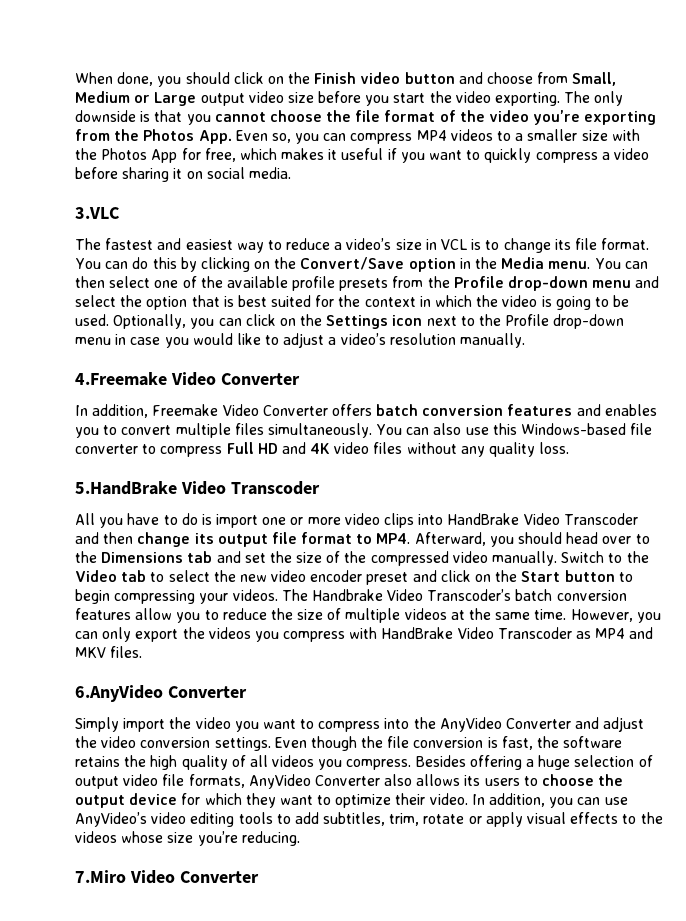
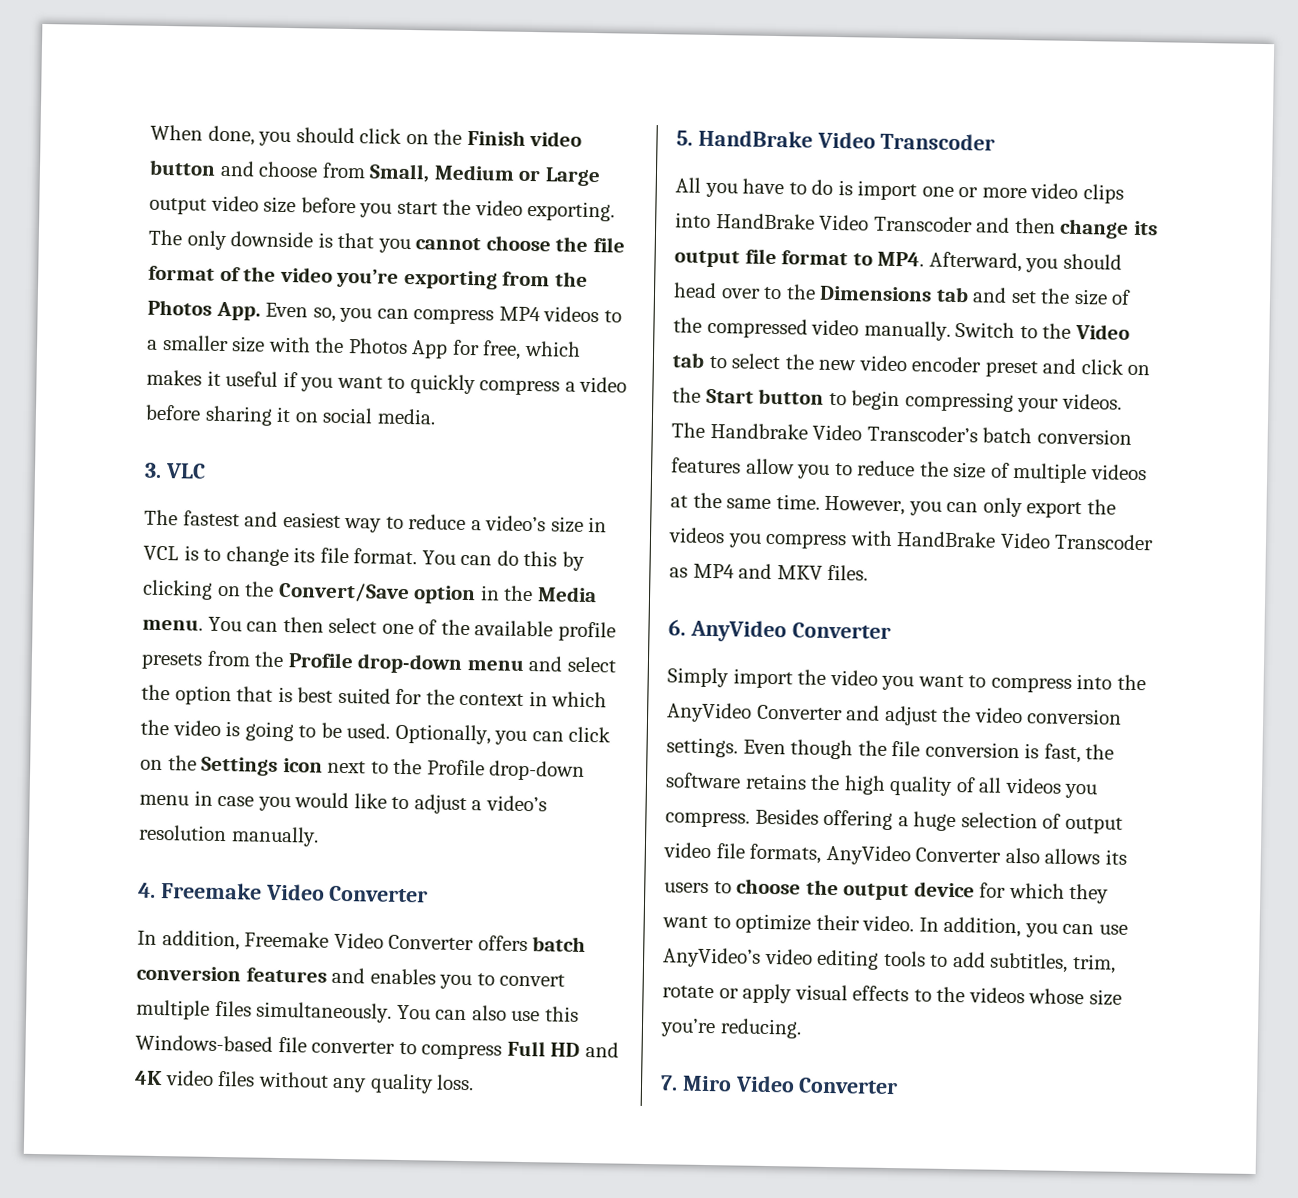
[75,207,120,219] 3.VLC -> [144,462,206,479] 3. VLC
[75,372,167,386] 4.Freemake -> [138,882,262,900] 4. Freemake
[75,481,177,495] 5.HandBrake -> [676,129,813,148] 5. HandBrake
[75,685,163,702] 6.AnyVideo -> [668,619,787,643] 6. AnyVideo
[75,870,126,883] 7.Miro -> [660,1075,732,1092] 7. Miro

